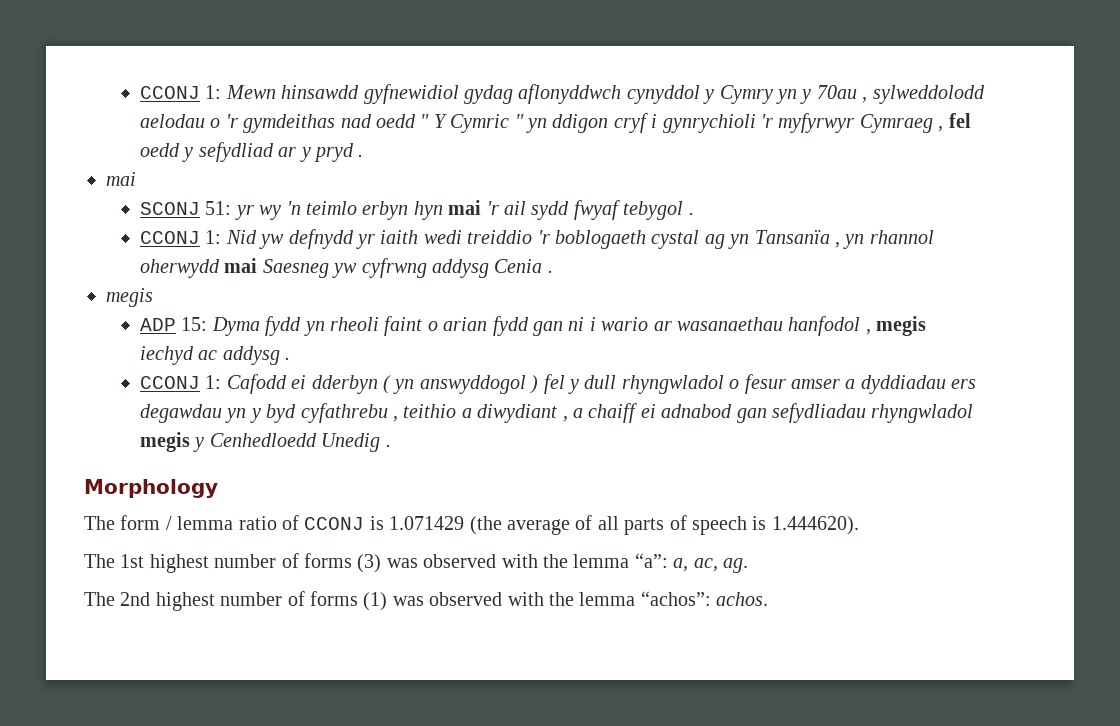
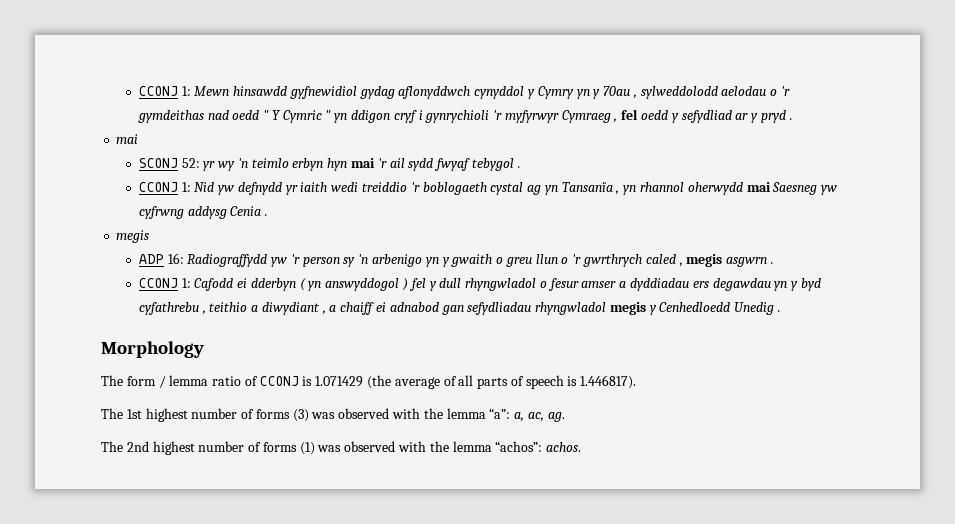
[205,201,232,215] 51: -> [181,158,200,168] 52:
[181,316,927,336] [140,346,280,365] 15: Dyma fydd yn rheoli faint o arian fydd gan ni i wario ar wasanaethau hanfodol , megis iechyd ac addysg -> [167,253,768,267] 16: Radiograffydd yw 'r person sy 'n arbenigo yn y gwaith o greu llun o 'r gwrthrych caled , megis asgwrn
[771,516,859,535] 1.444620). -> [580,375,637,389] 1.446817).

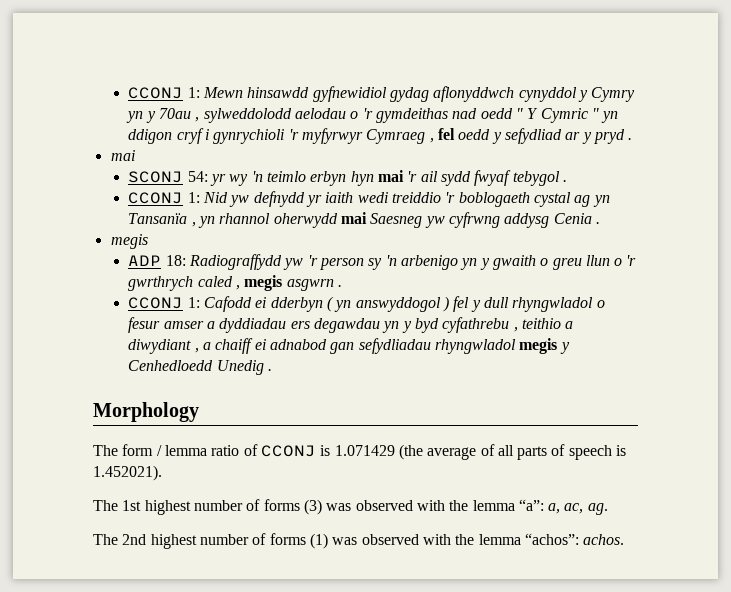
[181,158,200,168] 52: -> [187,171,208,182] 54:
[167,253,184,264] 16: -> [165,255,186,266] 18:
[580,375,637,389] 1.446817). -> [93,465,162,481] 1.452021).

